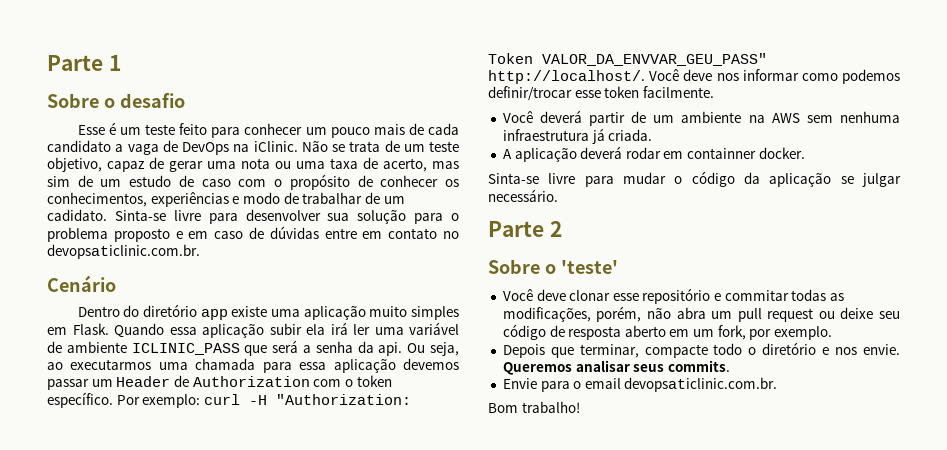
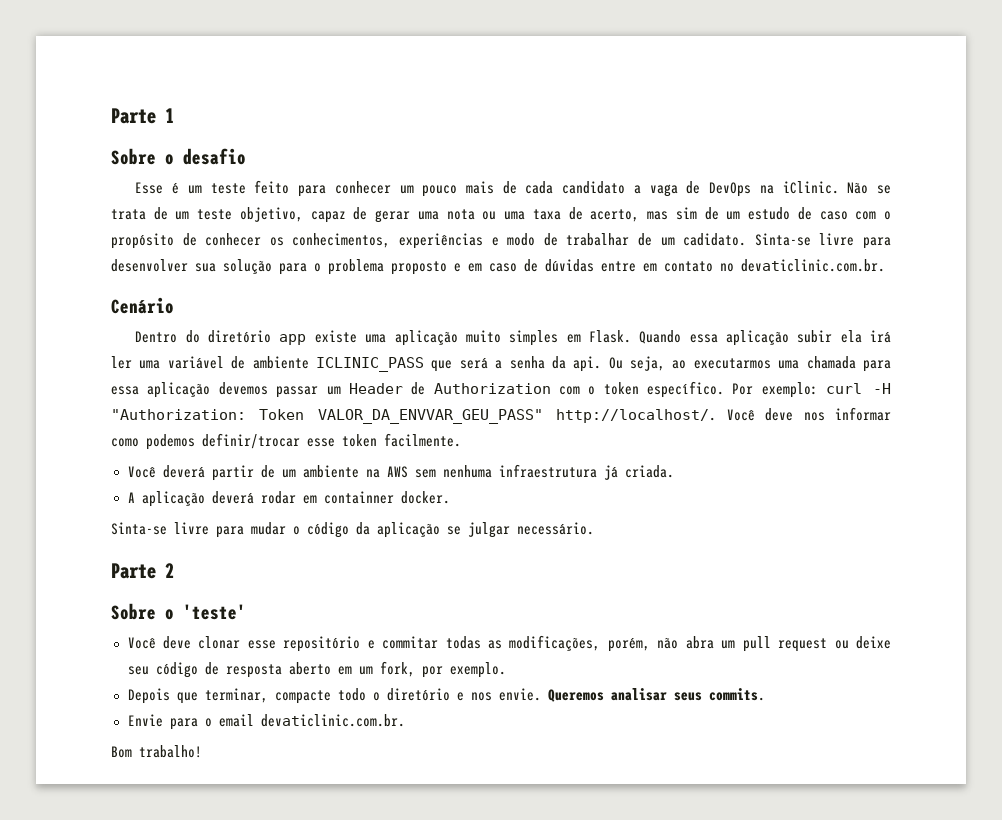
[47,244,200,259] devopsaticlinic.com.br. -> [741,259,885,272] devaticlinic.com.br.
[624,377,778,392] devopsaticlinic.com.br. -> [260,714,405,727] devaticlinic.com.br.

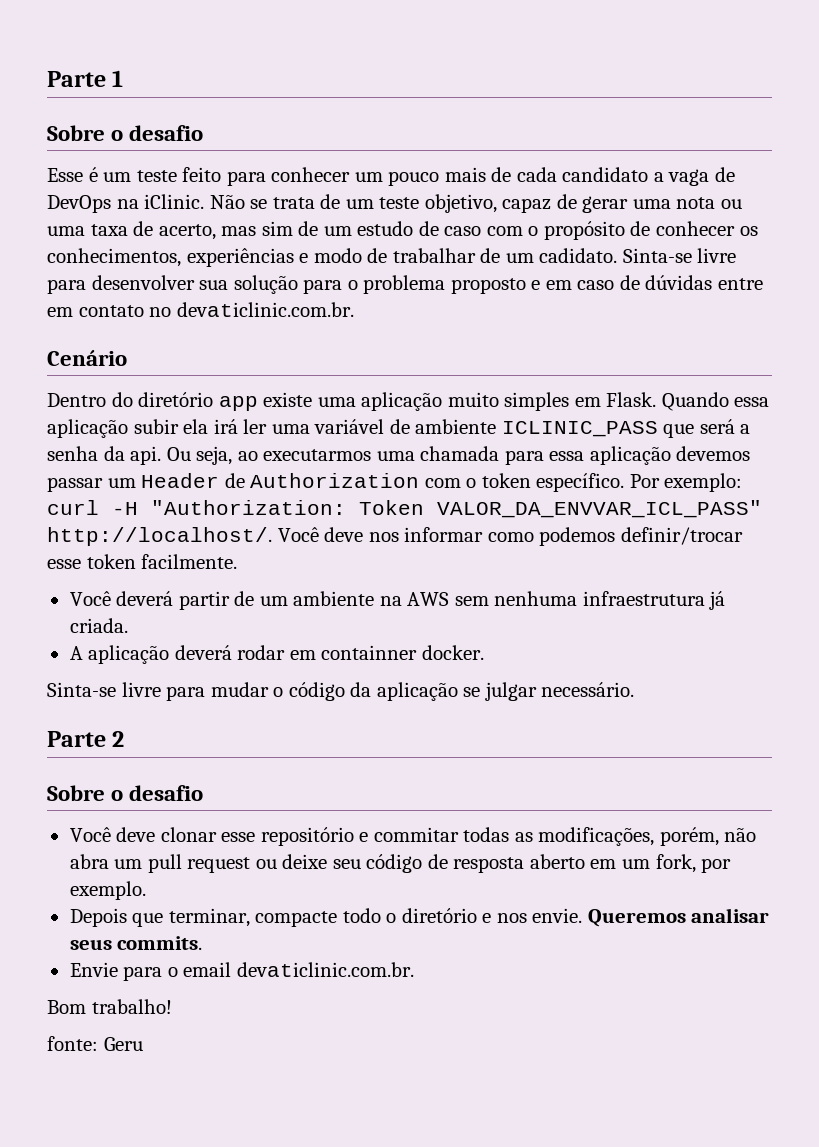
[317,409,543,424] VALOR_DA_ENVVAR_GEU_PASS" -> [437,500,762,518] VALOR_DA_ENVVAR_ICL_PASS"
[183,604,246,620] 'teste' -> [129,785,204,801] desafio
(202, 751) none -> [47,1036,143,1051] // fonte: Geru

